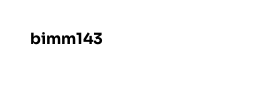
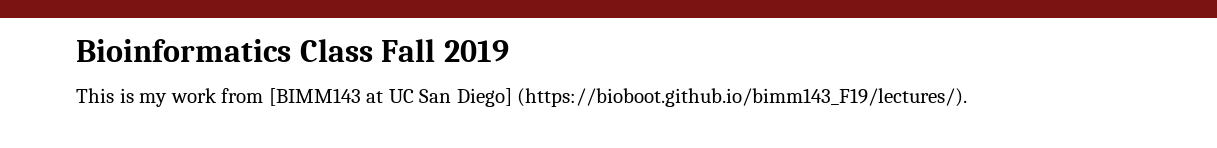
[30,32,103,45] bimm143 -> [76,39,509,62] [76,88,968,107] Bioinformatics Class Fall 2019 // This is my work from [BIMM143 at UC San Diego] (https://bioboot.github.io/bimm143_F19/lectures/).

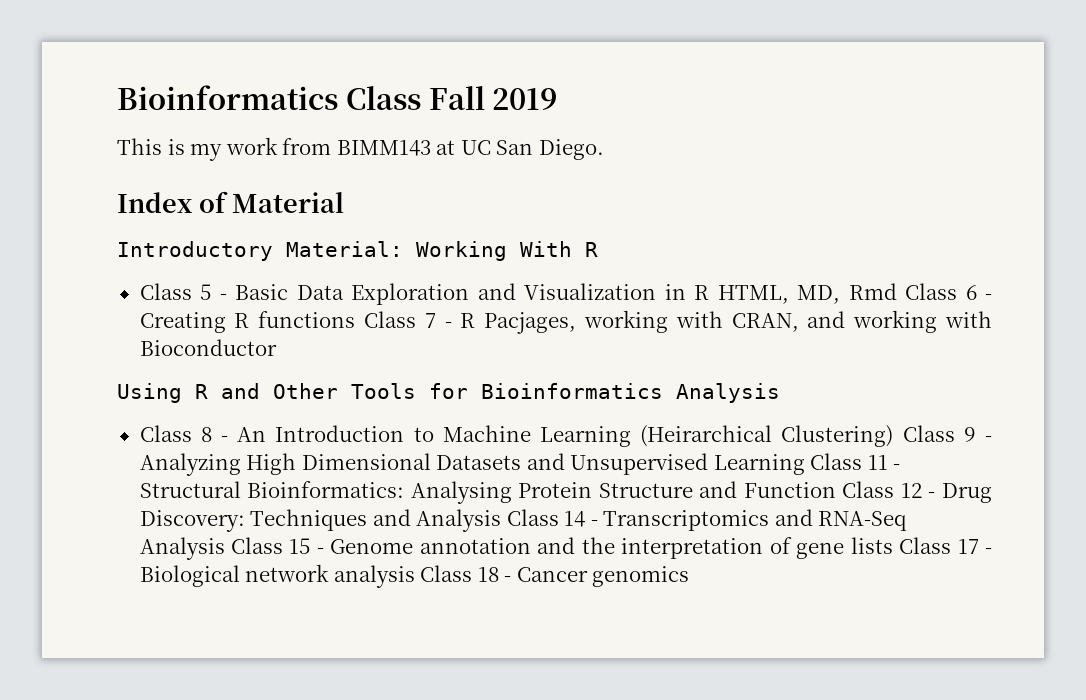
[268,88,361,106] [BIMM143 -> [336,140,431,156] BIMM143
[456,88,968,107] Diego] (https://bioboot.github.io/bimm143_F19/lectures/). -> [538,139,604,160] [117,191,344,213] [117,241,598,261] [139,283,992,305] [139,310,993,334] [139,339,277,356] [117,383,780,403] [139,425,992,447] [139,453,901,476] [139,481,992,504] [139,509,908,532] [139,537,992,560] [139,564,690,588] Diego. // Index of Material // Introductory Material: Working With R // Class 5 - Basic Data Exploration and Visualization in R HTML, MD, Rmd Class 6 - Creating R functions Class 7 - R Pacjages, working with CRAN, and working with Bioconductor // Using R and Other Tools for Bioinformatics Analysis // Class 8 - An Introduction to Machine Learning (Heirarchical Clustering) Class 9 - Analyzing High Dimensional Datasets and Unsupervised Learning Class 11 - Structural Bioinformatics: Analysing Protein Structure and Function Class 12 - Drug Discovery: Techniques and Analysis Class 14 - Transcriptomics and RNA-Seq Analysis Class 15 - Genome annotation and the interpretation of gene lists Class 17 - Biological network analysis Class 18 - Cancer genomics

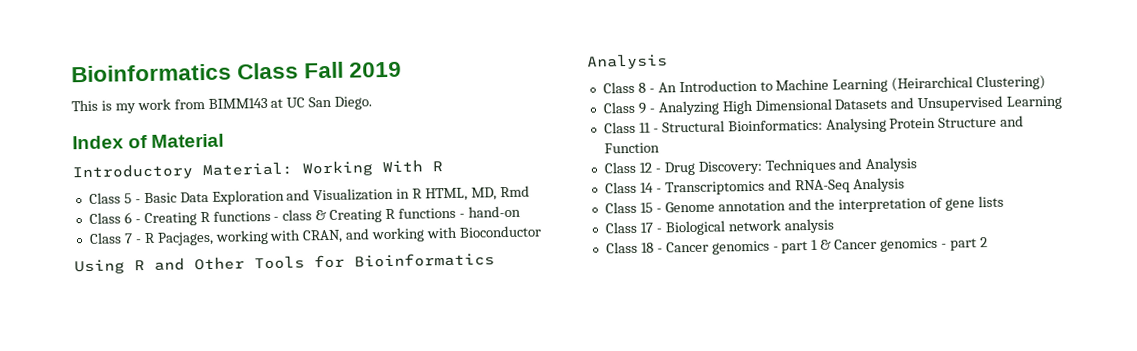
(897, 291) none -> (530, 191) //
(356, 319) none -> [273,205,521,223] - class & Creating R functions - hand-on //
(894, 436) none -> (1047, 83) //
(805, 464) none -> (1063, 102) //
(836, 490) none -> (660, 148) //
(502, 520) none -> (918, 165) //
(225, 548) none -> (906, 185) //
(893, 545) none -> (1005, 201) //
(415, 576) none -> (834, 226) //
(690, 576) none -> [772,237,988,254] - part 1 & Cancer genomics - part 2

